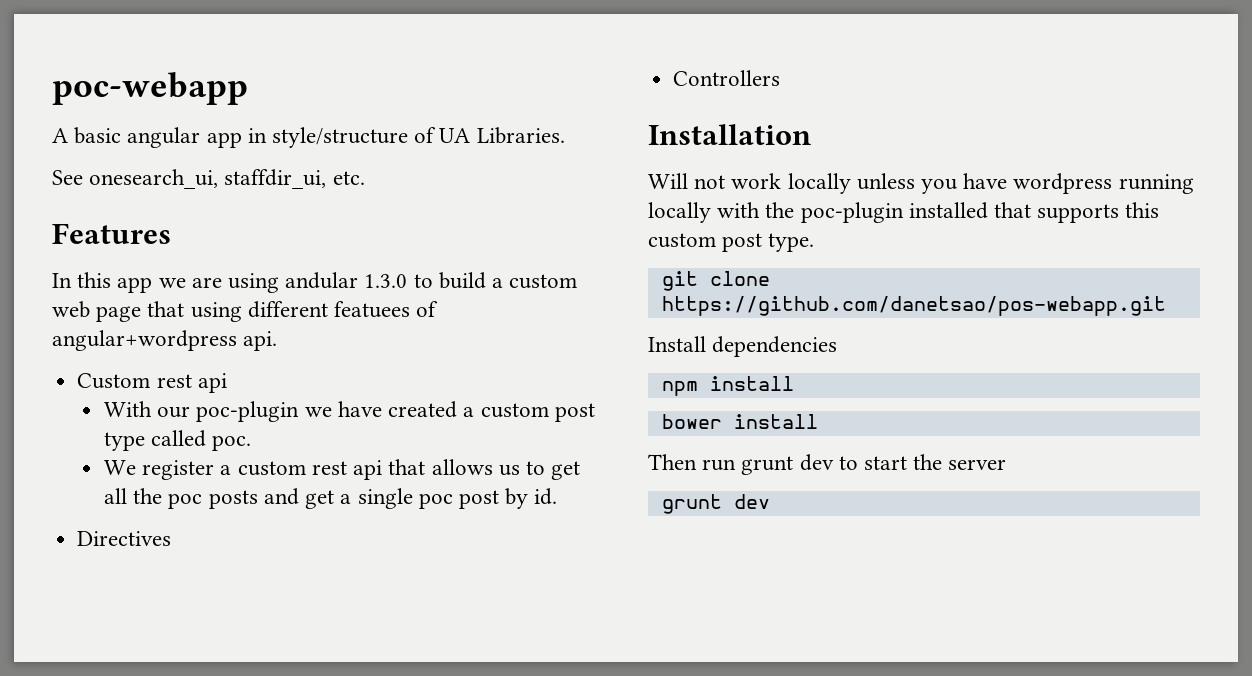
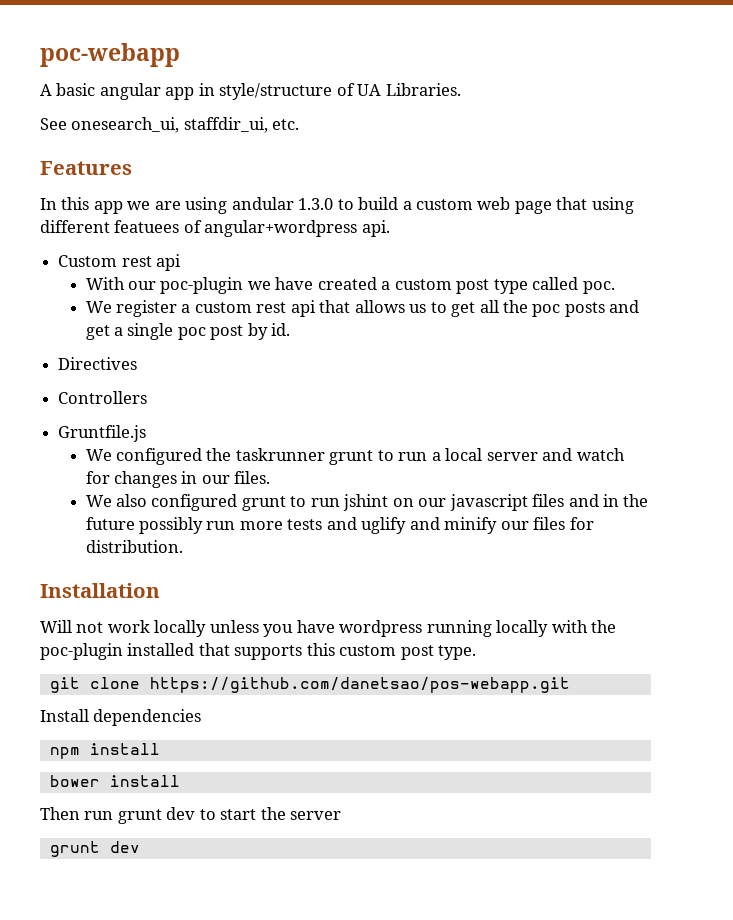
(781, 78) none -> [58,425,147,442] [85,448,625,465] [85,471,271,488] [85,494,649,511] [85,517,594,534] [85,540,183,553] // Gruntfile.js // We configured the taskrunner grunt to run a local server and watch for changes in our files. // We also configured grunt to run jshint on our javascript files and in the future possibly run more tests and uglify and minify our files for distribution.

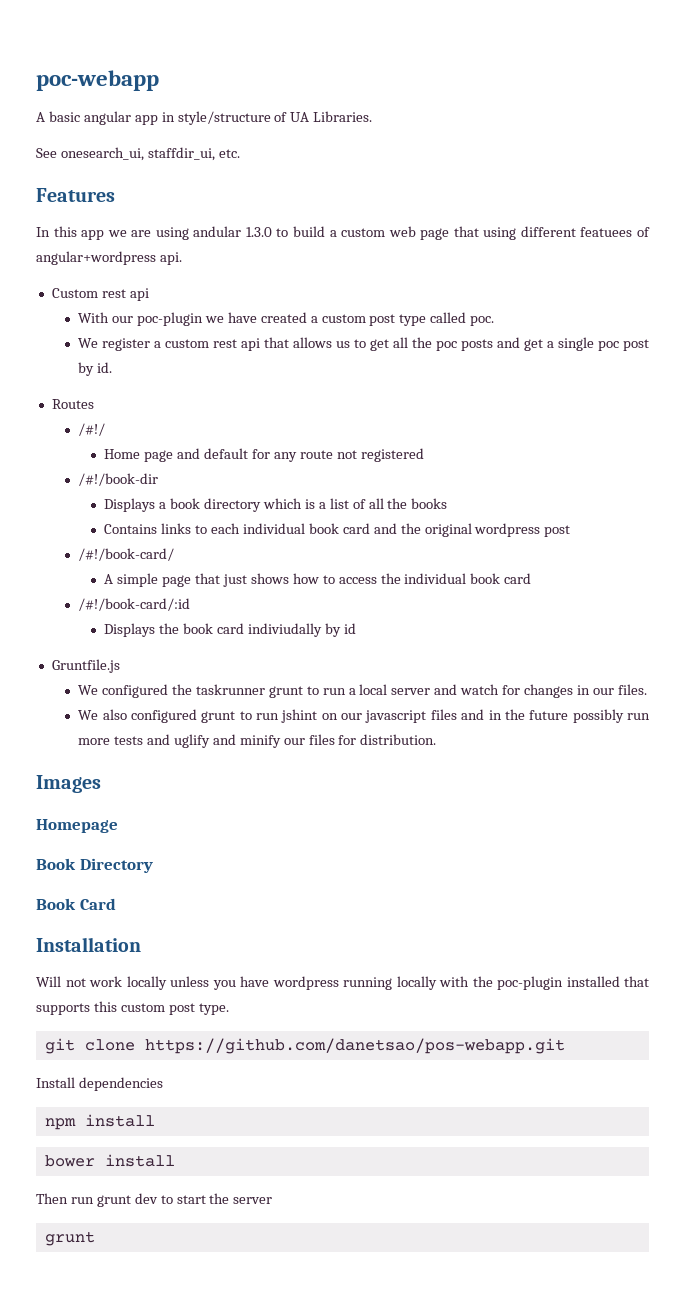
[58,357,138,370] [58,391,148,404] Directives // Controllers -> [51,399,94,409] [78,423,106,436] [104,448,424,462] [78,473,159,486] [104,498,448,512] [104,523,571,537] [78,548,175,561] [104,573,532,587] [78,598,191,611] [104,623,356,637] Routes // /#!/ // Home page and default for any route not registered // /#!/book-dir // Displays a book directory which is a list of all the books // Contains links to each individual book card and the original wordpress post // /#!/book-card/ // A simple page that just shows how to access the individual book card // /#!/book-card/:id // Displays the book card indiviudally by id
(183, 546) none -> [36,775,101,793] [36,819,118,833] [36,858,153,873] [36,898,116,910] // Images // Homepage // Book Directory // Book Card
[109,841,140,853] dev -> (95, 1238) none

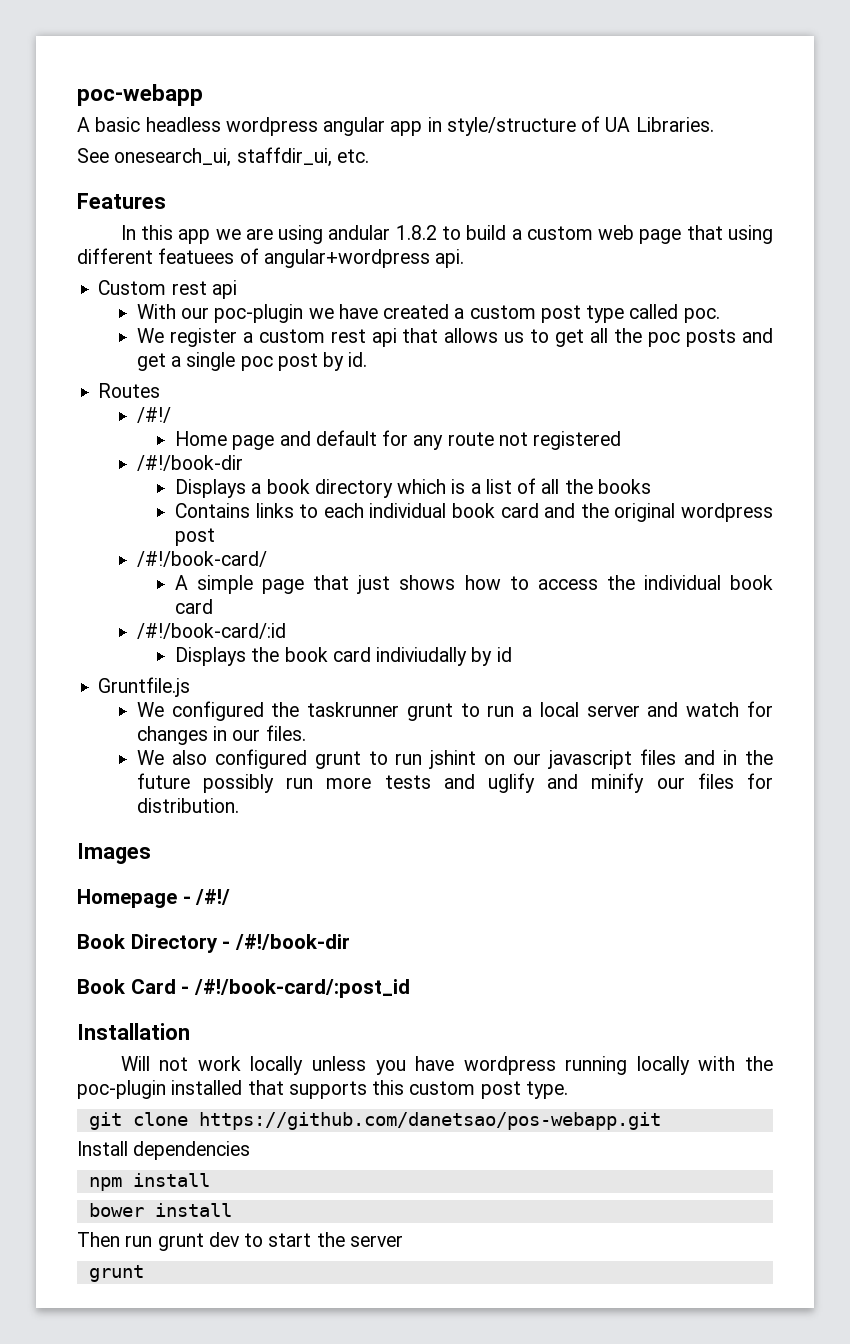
(80, 116) none -> [145,117,318,136] headless wordpress
[245,227,272,237] 1.3.0 -> [395,225,437,240] 1.8.2
(118, 826) none -> [182,889,231,905] - /#!/
(153, 865) none -> [222,934,350,950] - /#!/book-dir
(116, 904) none -> [181,979,410,998] - /#!/book-card/:post_id

